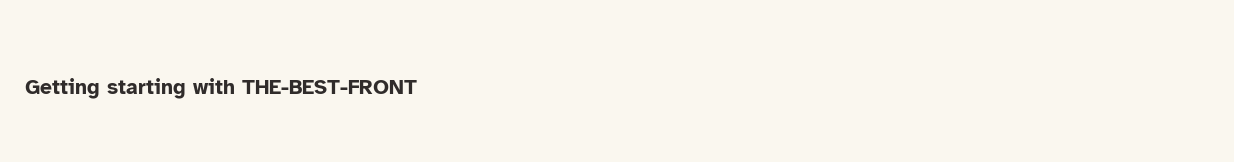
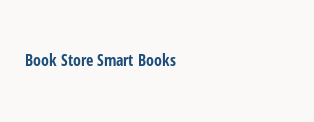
[25,78,417,99] Getting starting with THE-BEST-FRONT -> [25,53,176,66] Book Store Smart Books

